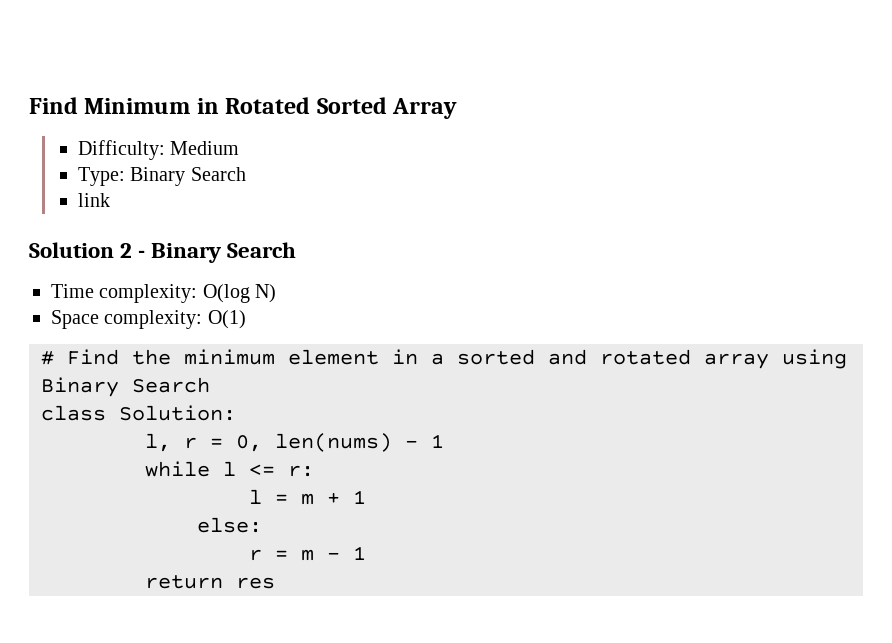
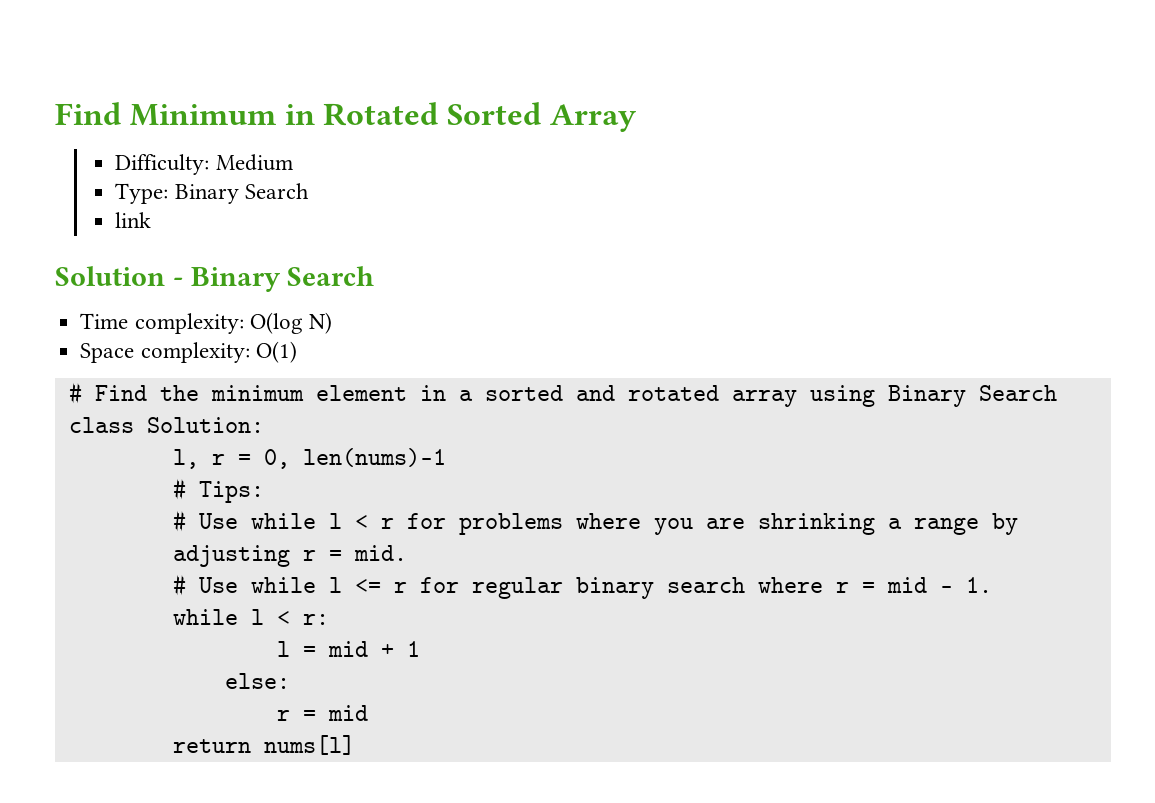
[120,243,133,258] 2 -> (165, 276) none
[275,433,444,452] [145,461,275,477] len(nums) - 1 // while l <= -> [302,448,446,467] [172,478,264,503] [172,510,1018,535] [172,545,407,567] [172,574,992,599] [172,609,290,625] len(nums)-1 // # Tips: // # Use while l < r for problems where you are shrinking a range by adjusting r = mid. // # Use while l <= r for regular binary search where r = mid - 1. // while l <
[301,493,314,505] m -> [327,641,368,657] mid
[301,546,366,561] m - 1 -> [327,705,368,721] mid
[236,577,275,589] res -> [263,735,355,755] nums[l]

